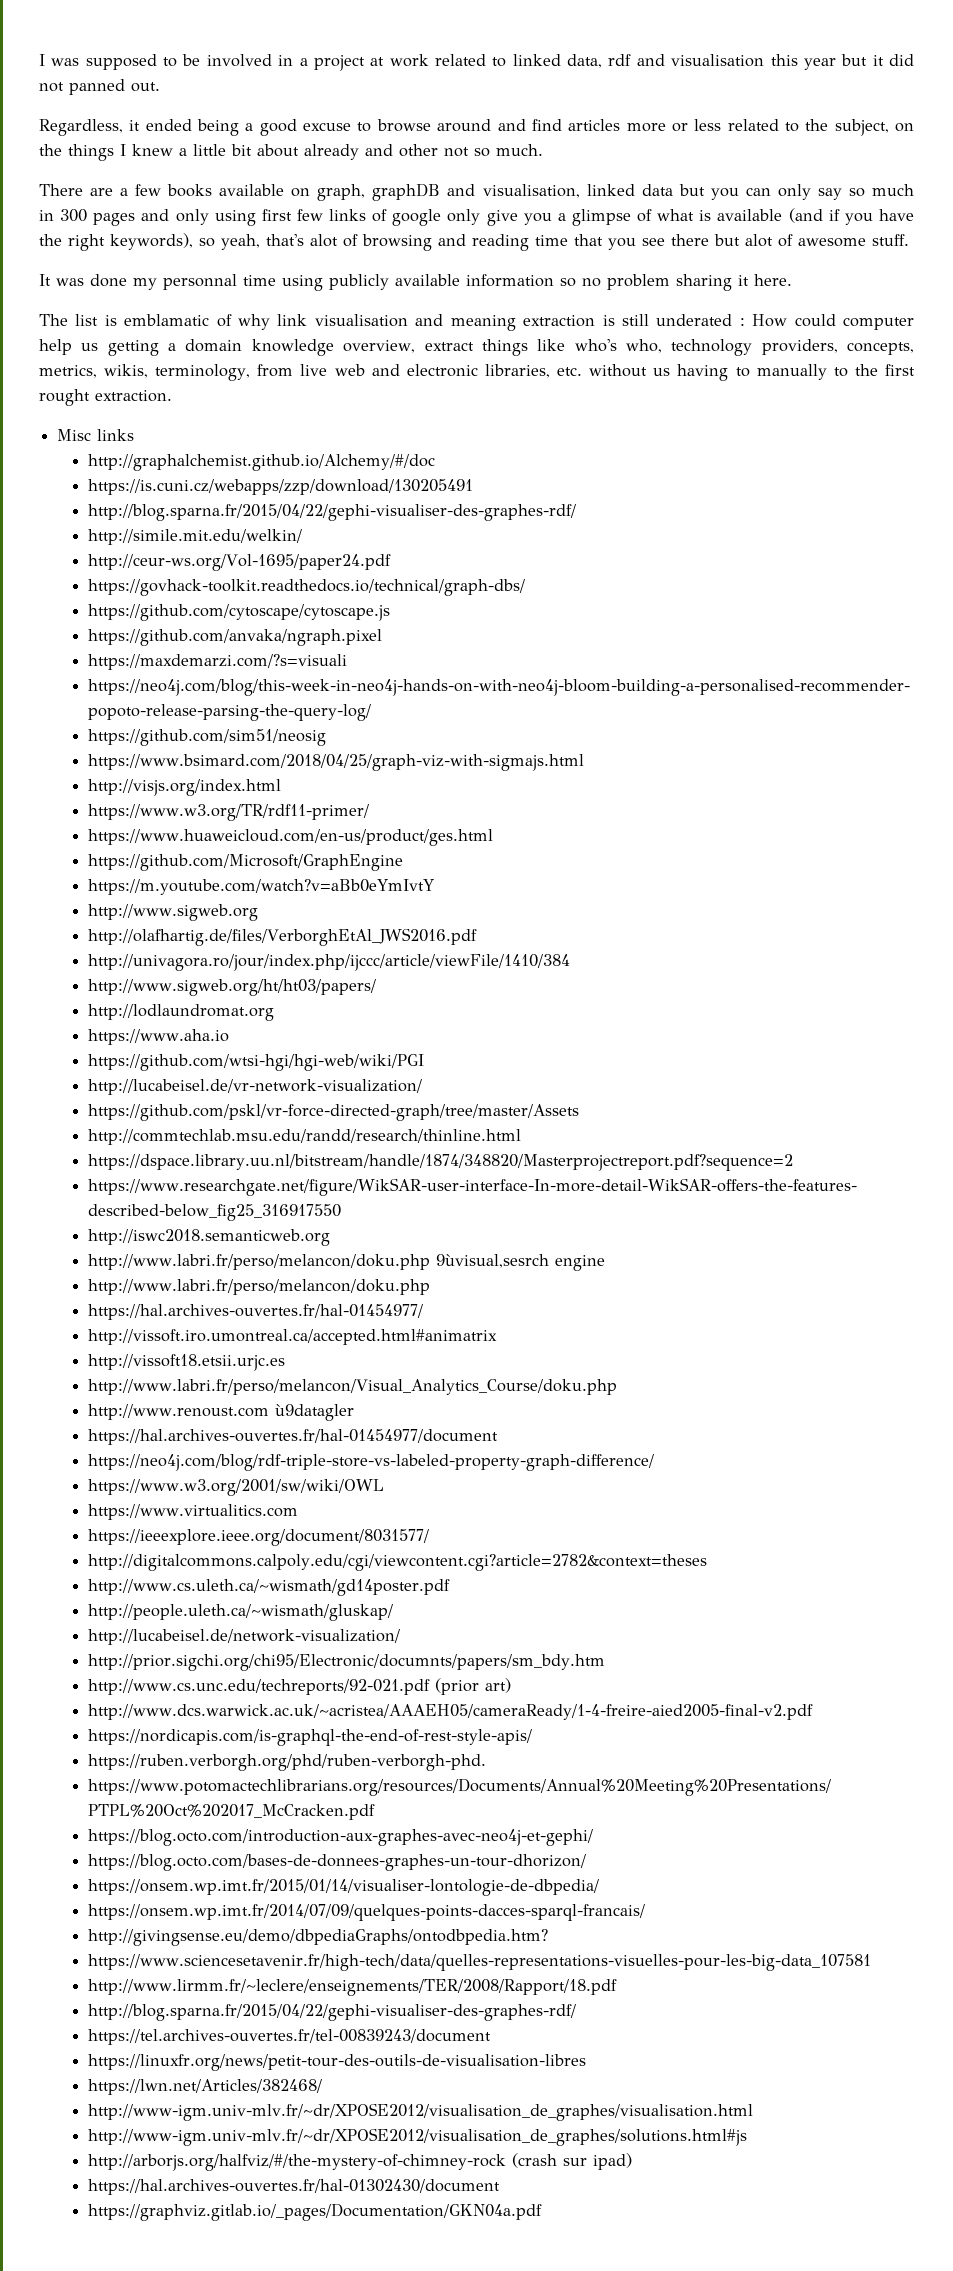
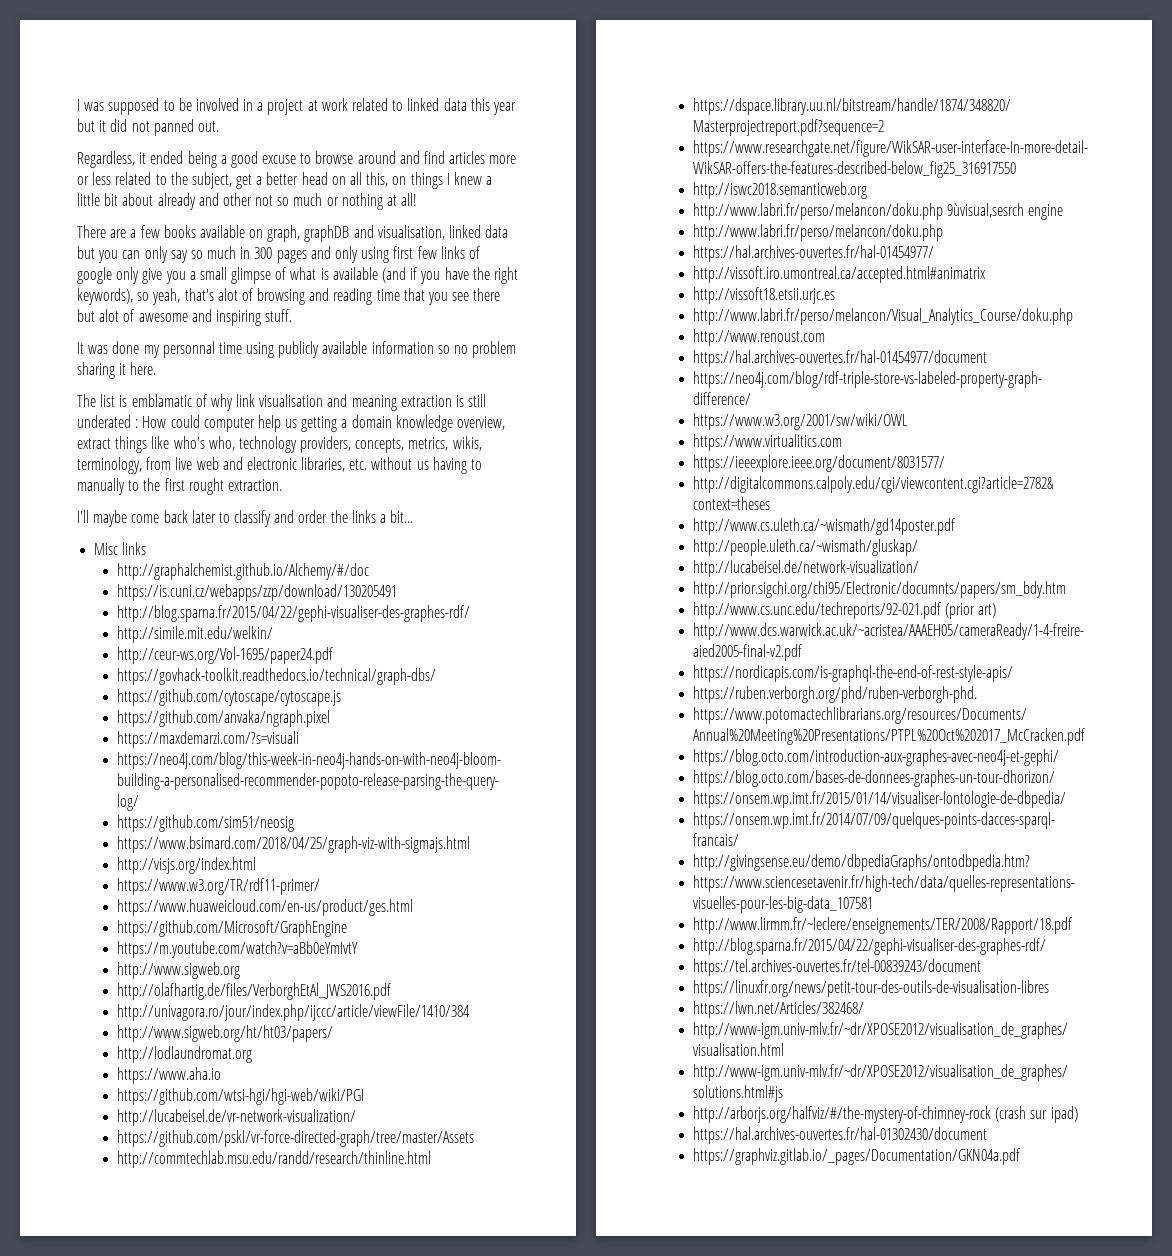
[567,54,765,68] data, rdf and visualisation -> [443,98,467,111] data
[895,123,915,132] [39,144,62,156] on the -> [236,172,407,189] get a better head on all this, on
[496,144,543,156] much. -> [293,193,418,210] much or nothing at all!
(566, 217) none -> [199,267,227,280] small
(866, 242) none -> [191,309,261,326] and inspiring
(172, 396) none -> [77,510,414,527] // I'll maybe come back later to classify and order the links a bit...
[274,1404,354,1421] ù9datagler -> (826, 337) none

